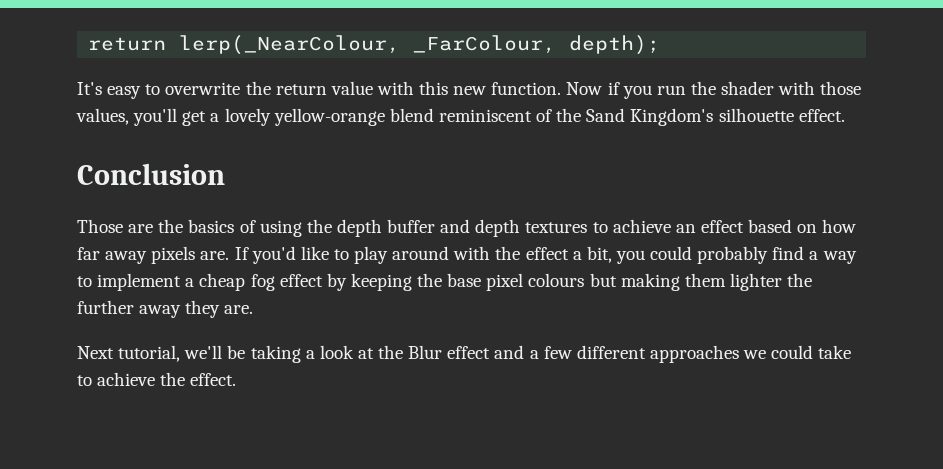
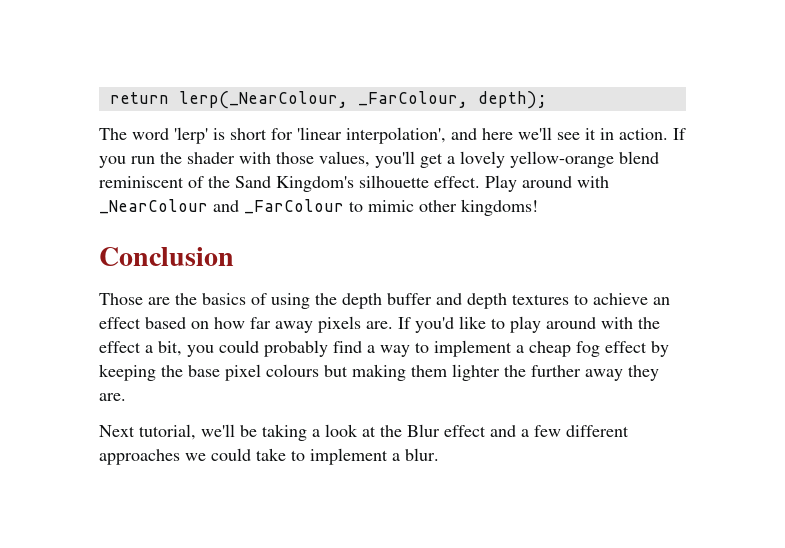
[77,81,620,99] It's easy to overwrite the return value with this new function. Now if -> [99,127,686,144] The word 'lerp' is short for 'linear interpolation', and here we'll see it in action. If
(845, 115) none -> [485,175,609,192] [99,199,538,216] Play around with _NearColour and _FarColour to mimic other kingdoms!
[97,372,237,386] achieve the effect. -> [310,448,439,465] implement a blur.

